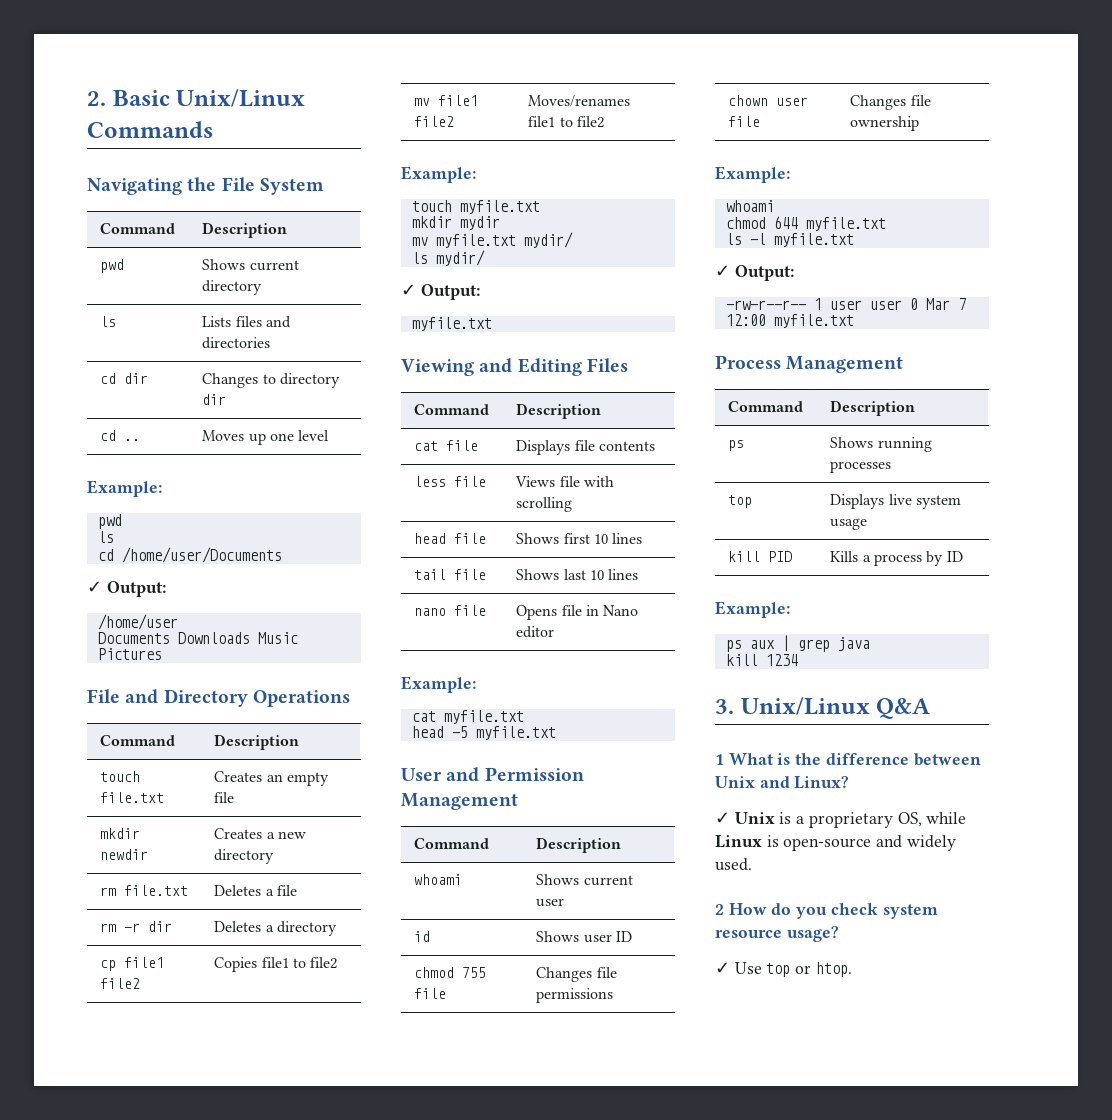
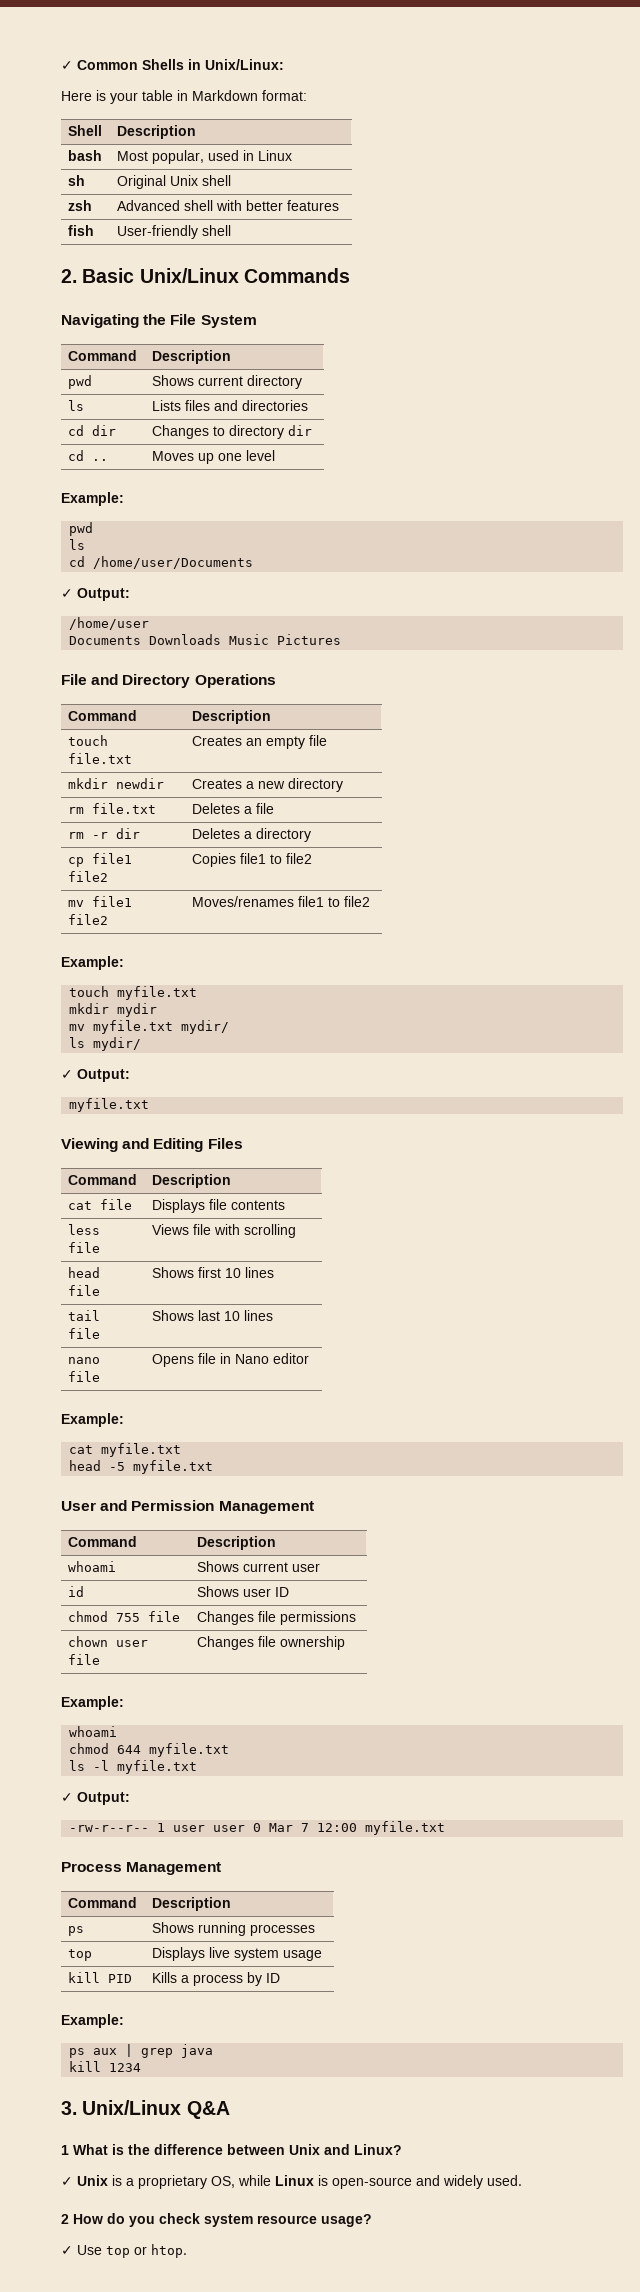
(87, 98) none -> [61,59,284,70] [61,90,307,104] [68,125,103,136] [117,125,197,139] [68,150,103,161] [117,150,293,164] [68,175,86,186] [117,175,232,189] [68,200,93,211] [117,200,340,211] [68,225,95,236] [117,225,232,239] ✓ Common Shells in Unix/Linux: // Here is your table in Markdown format: // Shell | Description // bash | Most popular, used in Linux // sh | Original Unix shell // zsh | Advanced shell with better features // fish | User-friendly shell //

